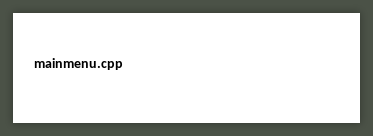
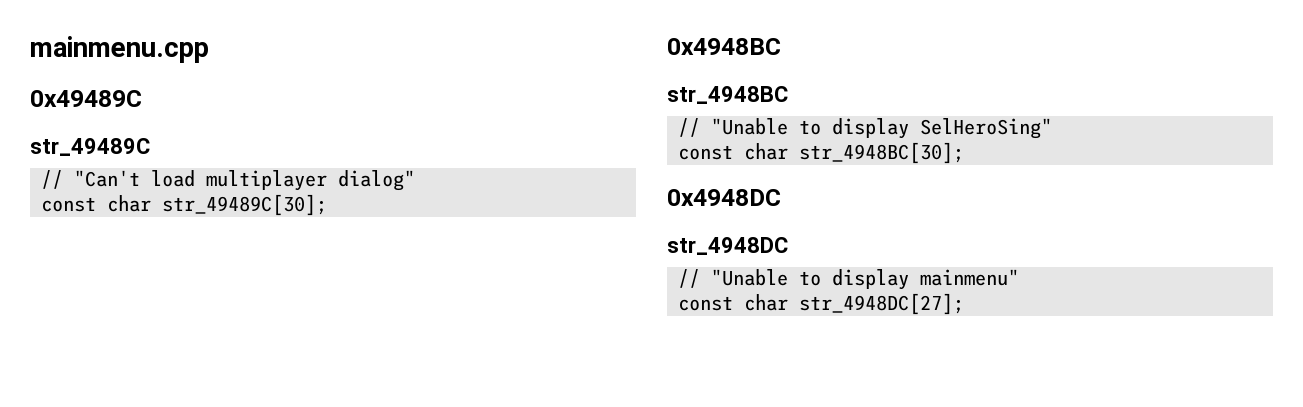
(123, 64) none -> [30,90,142,107] [30,138,150,156] [41,170,416,191] [41,194,328,216] [667,38,781,55] [667,86,788,104] [678,118,1053,139] [678,142,965,164] [667,189,781,206] [667,237,788,255] [678,269,1020,290] [678,293,965,315] // 0x49489C // str_49489C // // "Can't load multiplayer dialog" // const char str_49489C[30]; // 0x4948BC // str_4948BC // // "Unable to display SelHeroSing" // const char str_4948BC[30]; // 0x4948DC // str_4948DC // // "Unable to display mainmenu" // const char str_4948DC[27];

